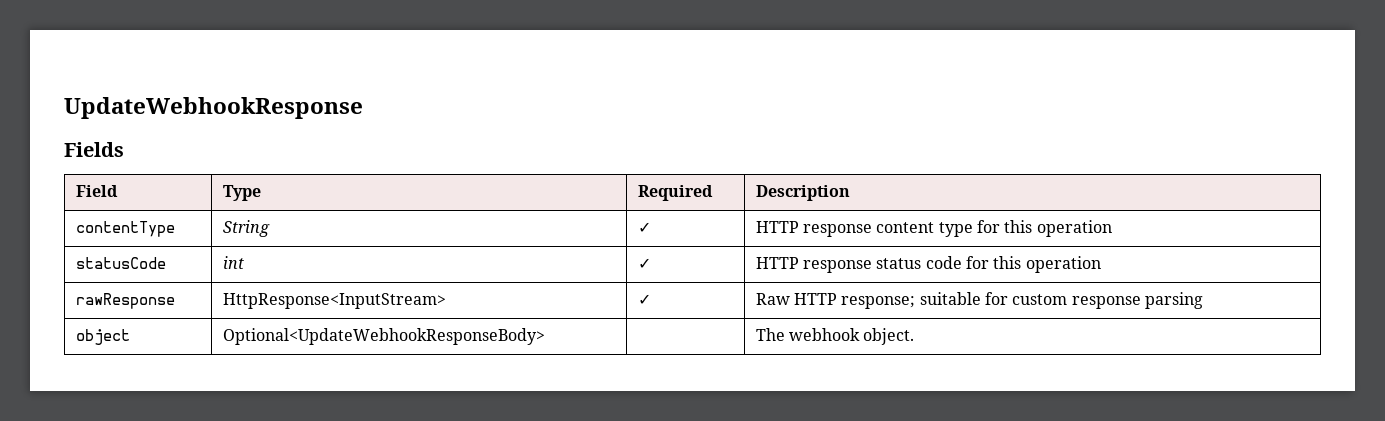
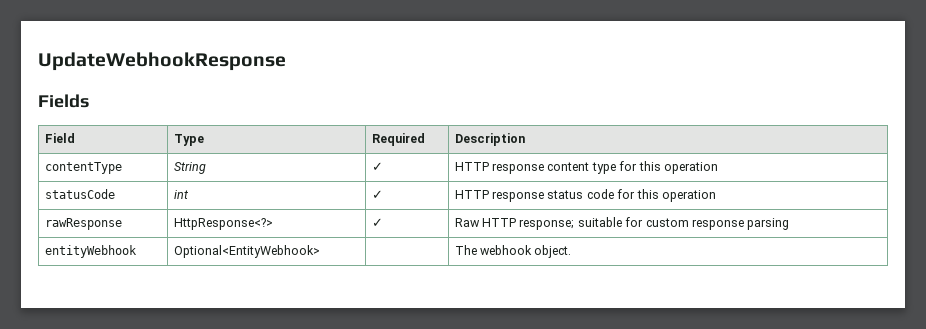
[222,293,446,309] HttpResponse<InputStream> -> [173,218,273,230] HttpResponse<?>
[75,329,130,345] [222,328,545,345] object | Optional<UpdateWebhookResponseBody> -> [44,245,137,258] [173,245,320,258] entityWebhook | Optional<EntityWebhook>

